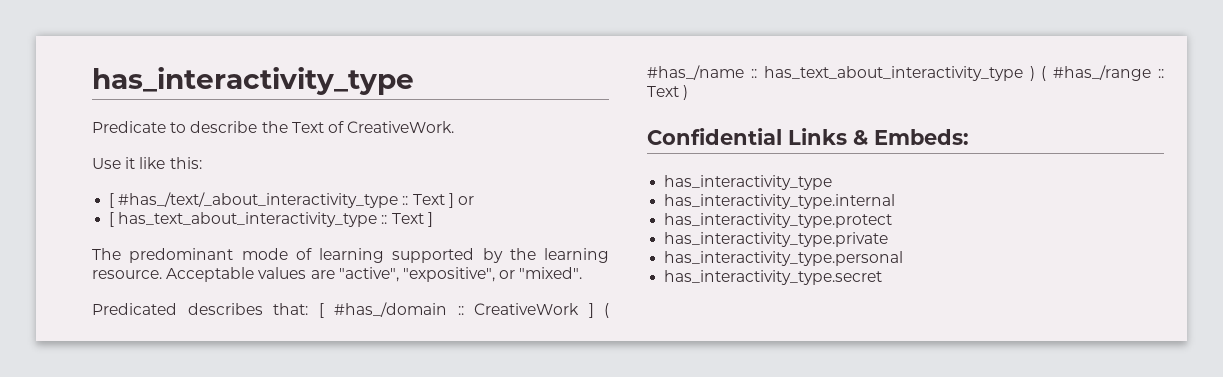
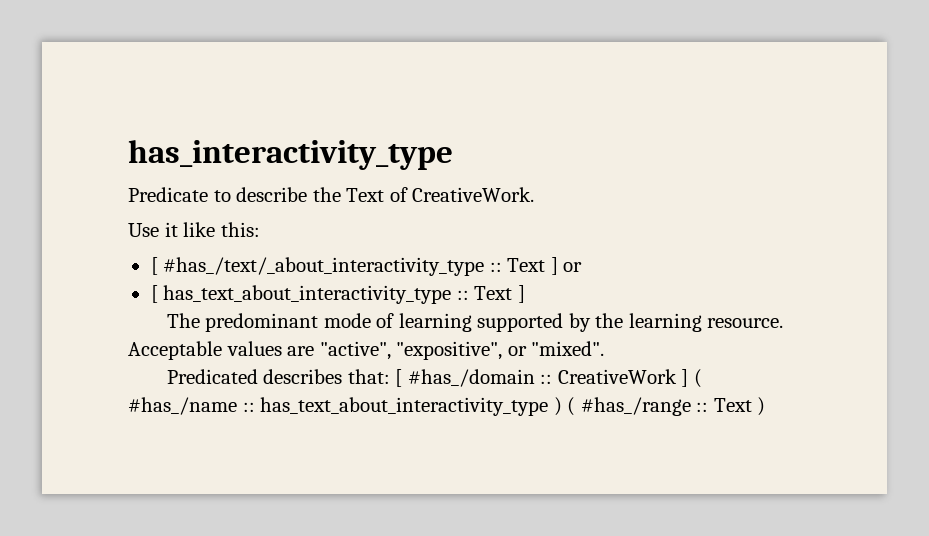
[647,128,969,145] [664,175,833,190] [664,194,896,209] [664,213,893,228] [664,232,889,247] [664,251,904,266] [664,270,883,285] // Confidential Links & Embeds: // has_interactivity_type // has_interactivity_type.internal // has_interactivity_type.protect // has_interactivity_type.private // has_interactivity_type.personal // has_interactivity_type.secret -> (766, 406) none

